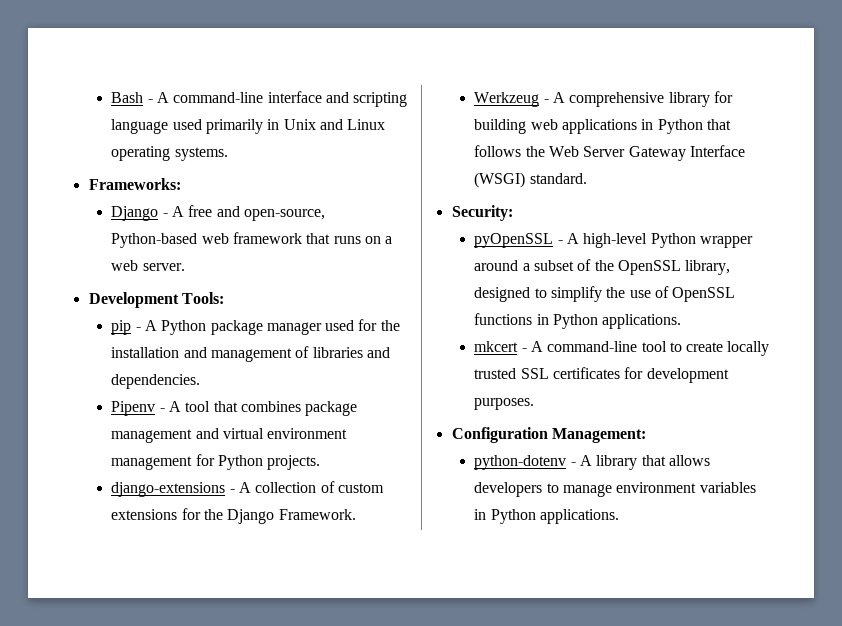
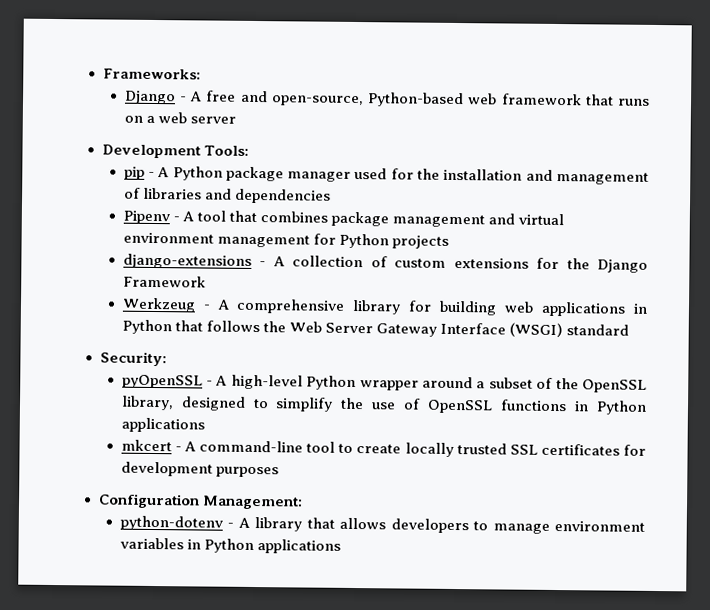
[111,91,408,107] [111,119,386,134] [111,146,228,161] Bash - A command-line interface and scripting language used primarily in Unix and Linux operating systems. // -> (102, 74) none
[142,263,185,271] server. -> [189,116,236,124] server
[111,374,201,389] dependencies. -> [234,188,331,204] dependencies
[267,455,321,470] projects. -> [391,235,449,249] projects
[278,509,356,520] Framework. -> [122,275,206,288] Framework
[529,173,587,184] standard. -> [566,324,630,336] standard
[602,314,682,329] applications. -> [120,417,205,433] applications
[474,398,535,410] purposes. -> [215,466,279,478] purposes
[539,509,619,524] applications. -> [256,539,341,554] applications

